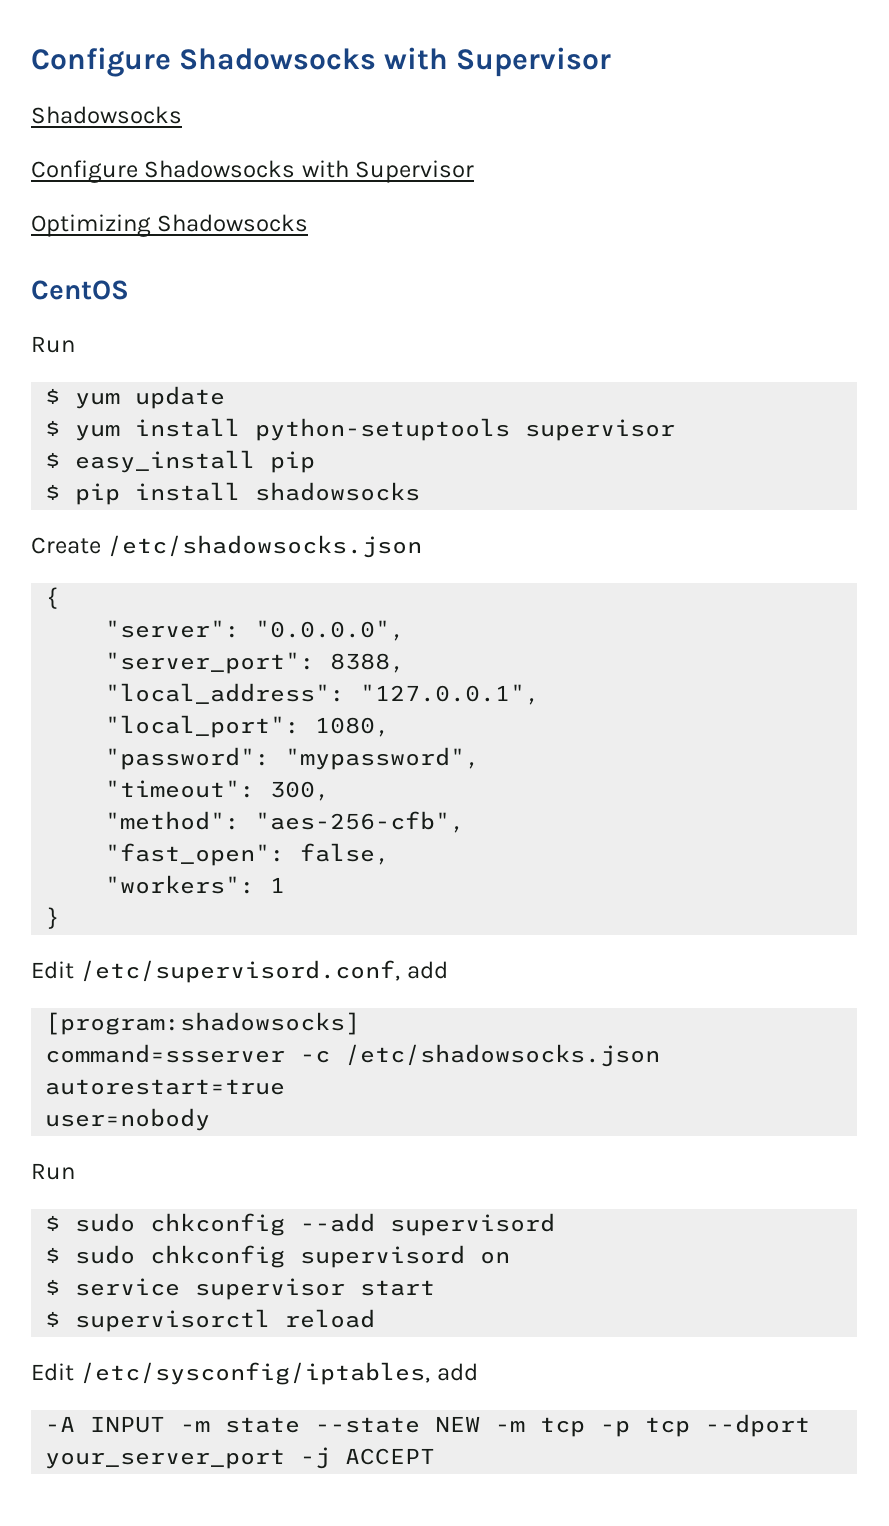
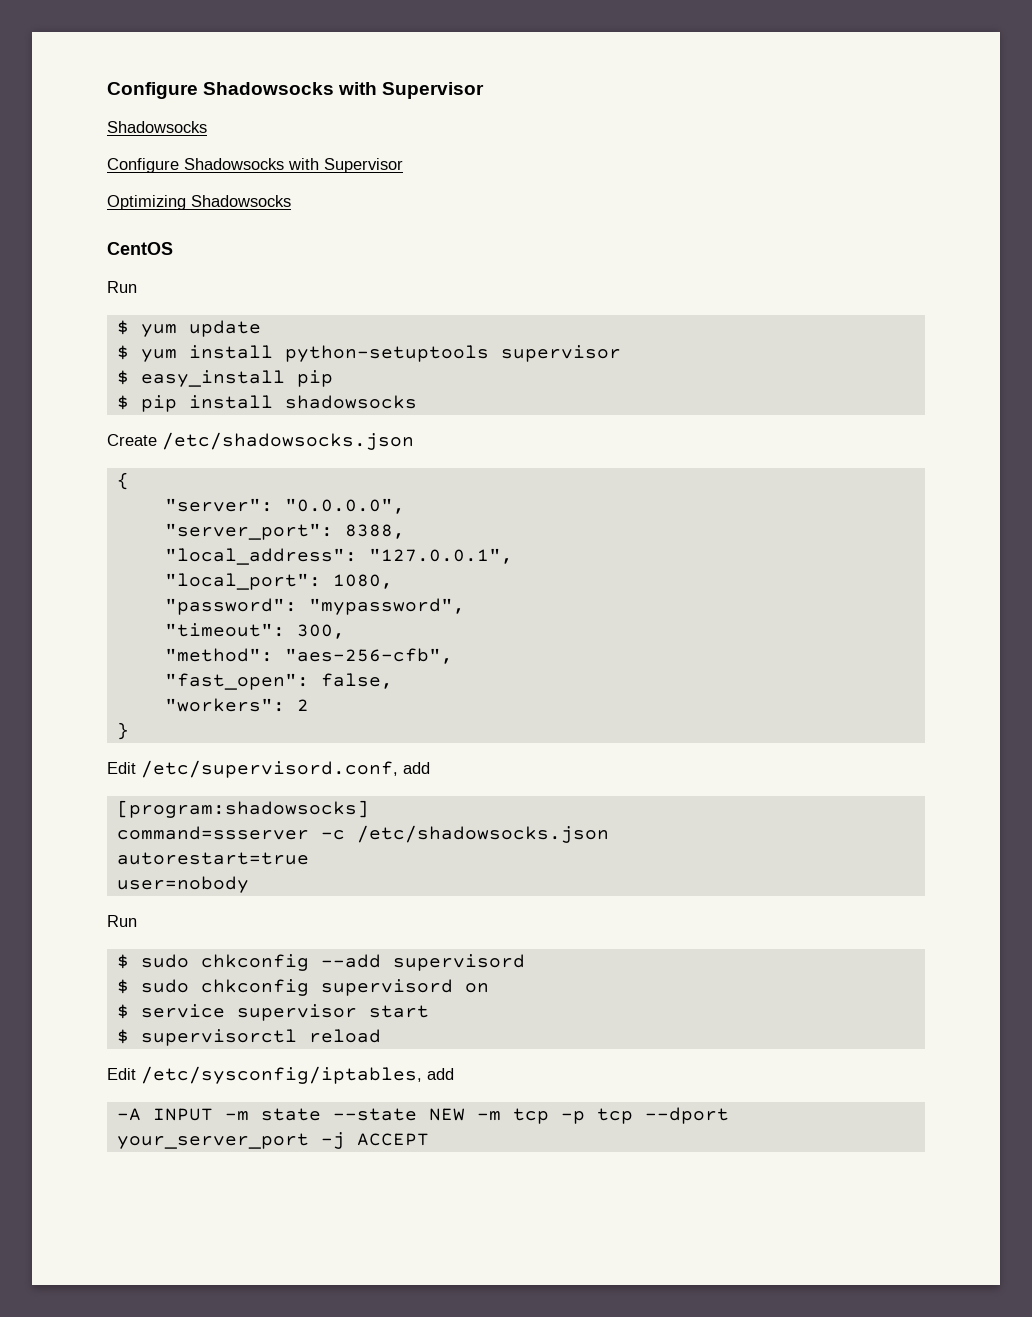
[270,877,286,893] 1 -> [296,699,309,711] 2

